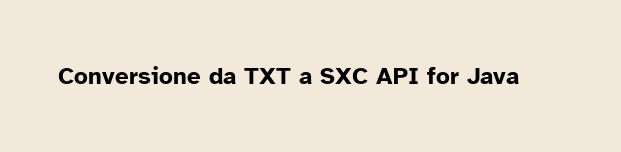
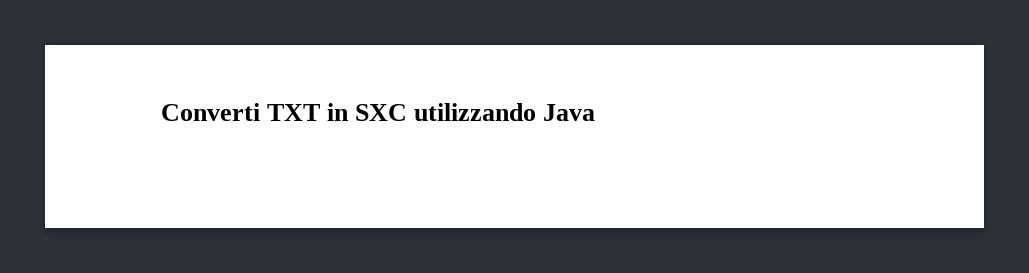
[58,66,459,84] Conversione da TXT a SXC API for -> [161,103,537,121] Converti TXT in SXC utilizzando

